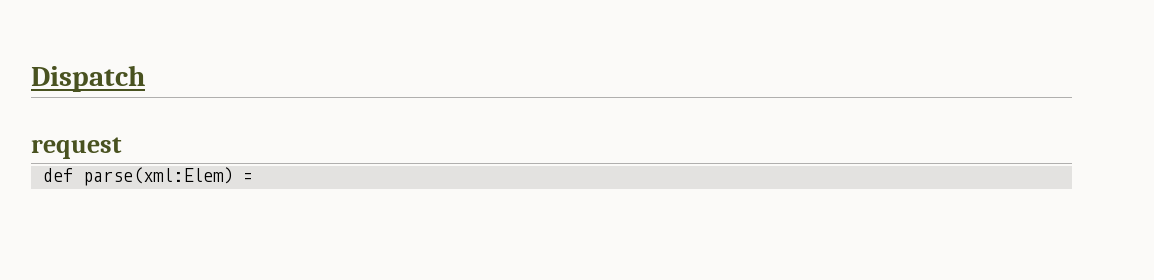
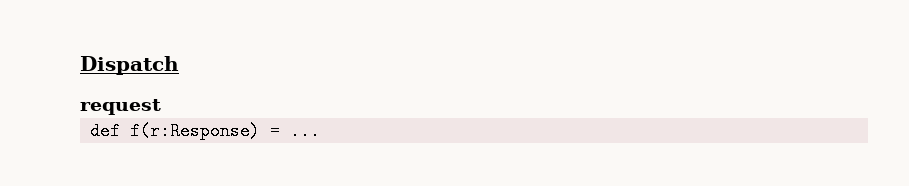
[83,167,254,186] parse(xml:Elem) = -> [129,122,320,140] f(r:Response) = ...

